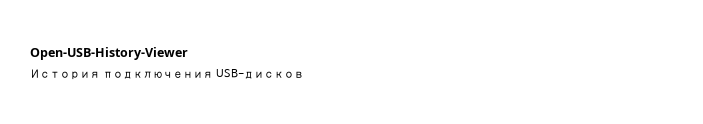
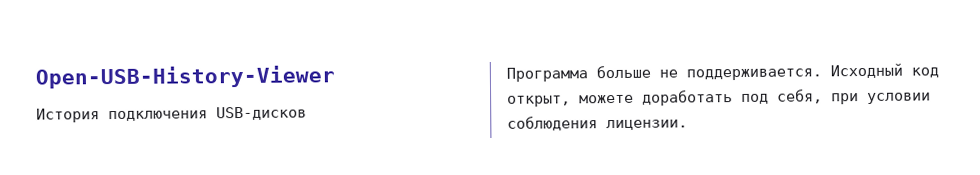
(304, 74) none -> [506,63,939,82] [507,89,931,107] [507,116,688,131] // Программа больше не поддерживается. Исходный код открыт, можете доработать под себя, при условии соблюдения лицензии.

